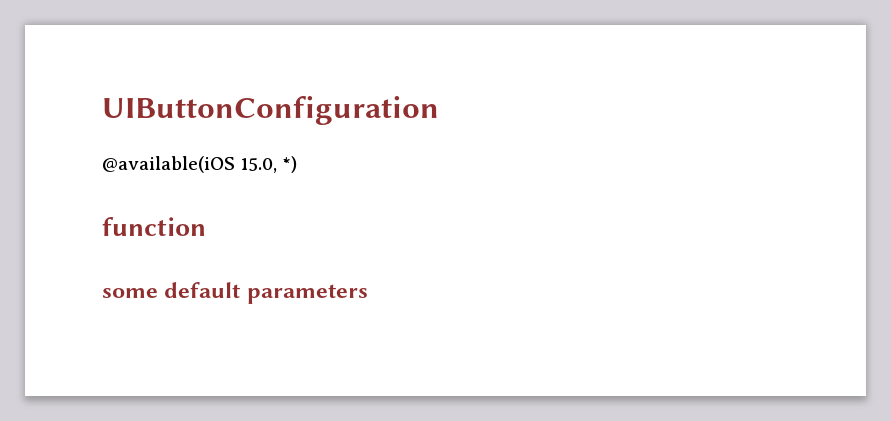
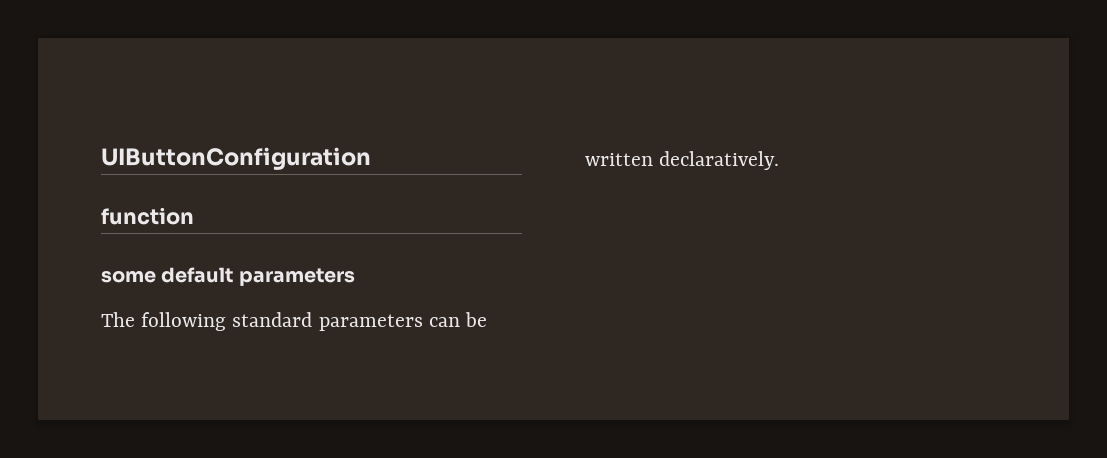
[102,156,298,173] // @available(iOS 15.0, *) -> (371, 158) none
(368, 294) none -> [101,312,488,331] [585,151,780,170] // The following standard parameters can be written declaratively.

